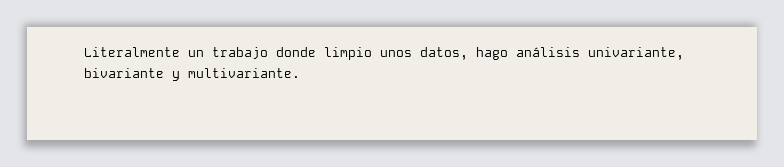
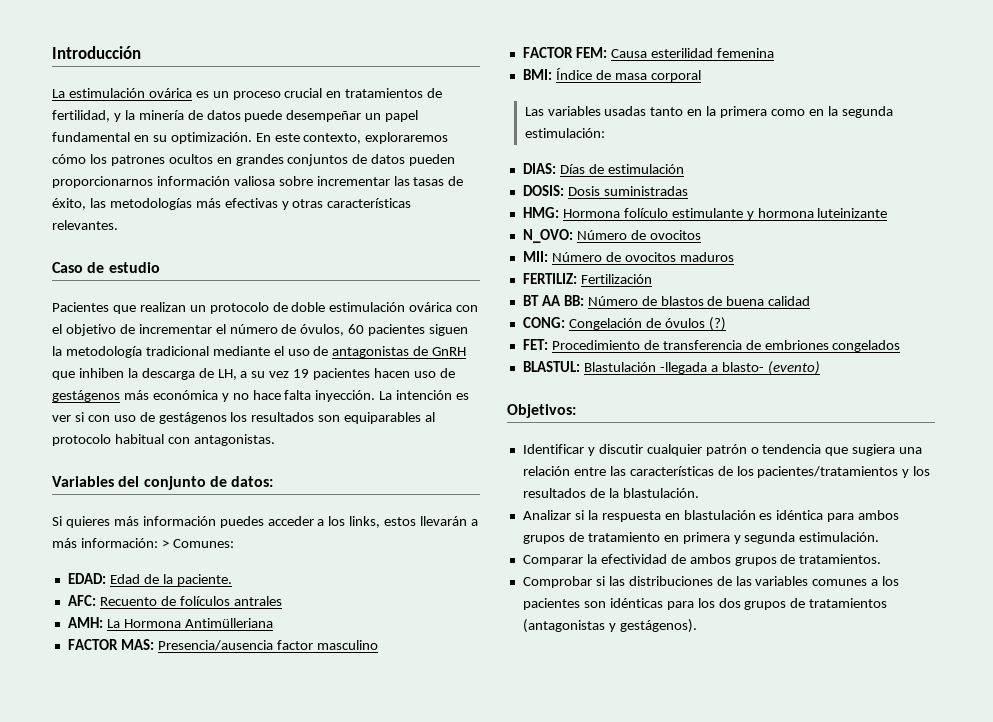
[84,47,684,60] [84,68,300,81] Literalmente un trabajo donde limpio unos datos, hago análisis univariante, bivariante y multivariante. -> [52,46,141,59] [52,88,443,100] [52,110,419,122] [52,132,449,144] [52,154,456,166] [52,176,464,188] [52,198,412,210] [52,220,118,230] [52,262,160,273] [52,302,479,314] [52,324,469,336] [52,346,467,358] [52,368,455,380] [52,390,470,402] [52,412,436,424] [52,434,275,446] [52,476,274,490] [52,516,479,528] [52,538,234,548] [67,573,232,586] [67,595,282,606] [67,617,273,628] [67,639,378,651] [522,47,774,58] [522,68,701,82] [524,106,893,118] [524,128,605,138] [522,163,684,174] [522,185,688,196] [522,207,888,220] [522,229,701,243] [522,251,734,262] [522,273,652,284] [522,295,811,306] [522,317,726,331] [522,339,901,352] [522,361,820,375] [507,404,576,418] [522,444,923,456] [522,466,931,478] [522,488,699,498] [522,510,900,522] [522,532,880,544] [522,554,882,566] [522,576,900,588] [522,598,888,610] [522,619,697,633] Introducción // La estimulación ovárica es un proceso crucial en tratamientos de fertilidad, y la minería de datos puede desempeñar un papel fundamental en su optimización. En este contexto, exploraremos cómo los patrones ocultos en grandes conjuntos de datos pueden proporcionarnos información valiosa sobre incrementar las tasas de éxito, las metodologías más efectivas y otras características relevantes. // Caso de estudio // Pacientes que realizan un protocolo de doble estimulación ovárica con el objetivo de incrementar el número de óvulos, 60 pacientes siguen la metodología tradicional mediante el uso de antagonistas de GnRH que inhiben la descarga de LH, a su vez 19 pacientes hacen uso de gestágenos más económica y no hace falta inyección. La intención es ver si con uso de gestágenos los resultados son equiparables al protocolo habitual con antagonistas. // Variables del conjunto de datos: // Si quieres más información puedes acceder a los links, estos llevarán a más información: > Comunes: // EDAD: Edad de la paciente. // AFC: Recuento de folículos antrales // AMH: La Hormona Antimülleriana // FACTOR MAS: Presencia/ausencia factor masculino // FACTOR FEM: Causa esterilidad femenina // BMI: Índice de masa corporal // Las variables usadas tanto en la primera como en la segunda estimulación: // DIAS: Días de estimulación // DOSIS: Dosis suministradas // HMG: Hormona folículo estimulante y hormona luteinizante // N_OVO: Número de ovocitos // MII: Número de ovocitos maduros // FERTILIZ: Fertilización // BT AA BB: Número de blastos de buena calidad // CONG: Congelación de óvulos (?) // FET: Procedimiento de transferencia de embriones congelados // BLASTUL: Blastulación -llegada a blasto- (evento) // Objetivos: // Identificar y discutir cualquier patrón o tendencia que sugiera una relación entre las características de los pacientes/tratamientos y los resultados de la blastulación. // Analizar si la respuesta en blastulación es idéntica para ambos grupos de tratamiento en primera y segunda estimulación. // Comparar la efectividad de ambos grupos de tratamientos. // Comprobar si las distribuciones de las variables comunes a los pacientes son idénticas para los dos grupos de tratamientos (antagonistas y gestágenos).

